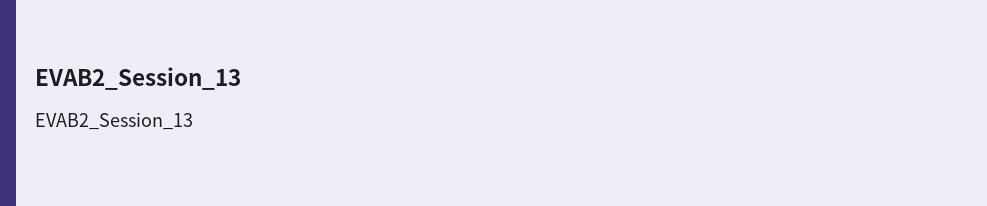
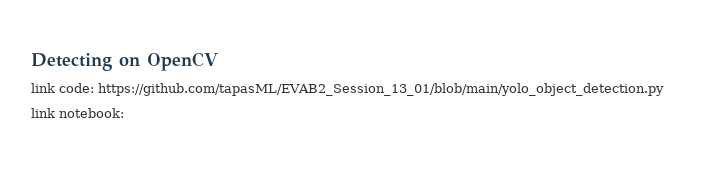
[35,67,241,90] [35,112,193,130] EVAB2_Session_13 // EVAB2_Session_13 -> [31,52,219,71] [31,83,664,96] [31,108,124,118] Detecting on OpenCV // link code: https://github.com/tapasML/EVAB2_Session_13_01/blob/main/yolo_object_detection.py // link notebook:

